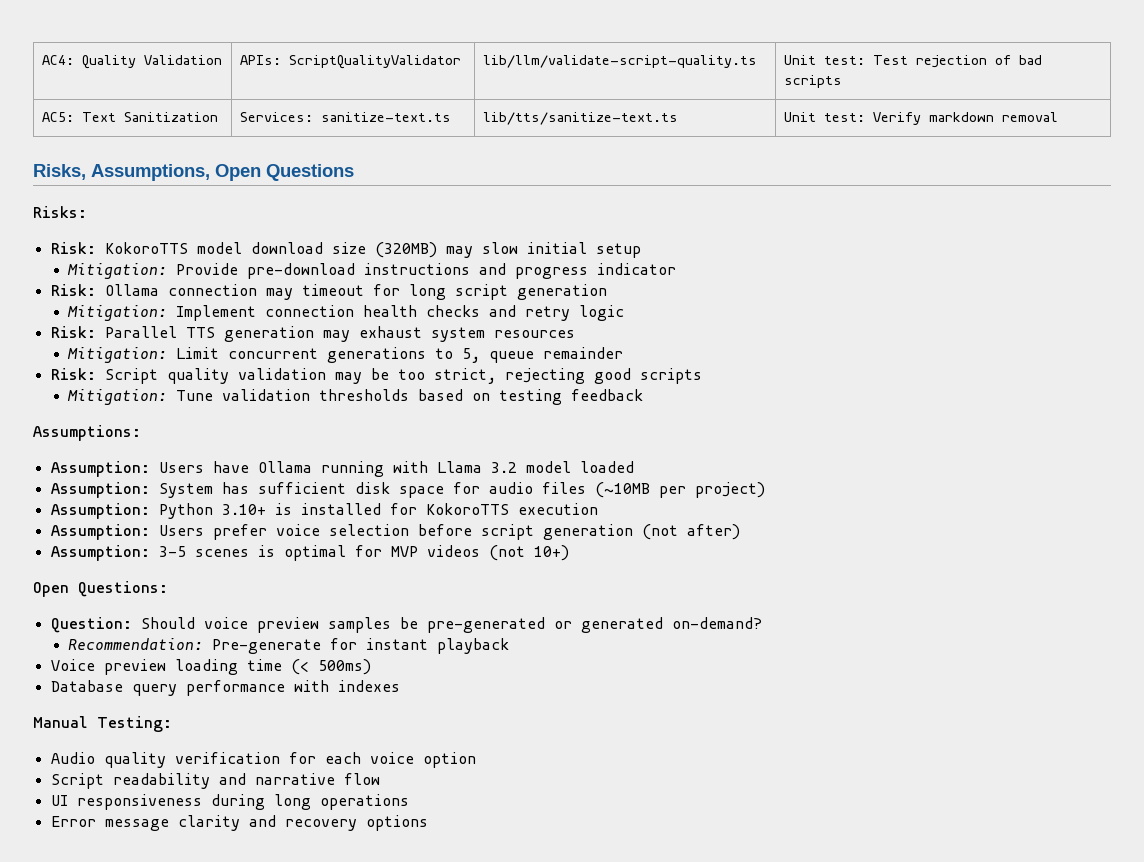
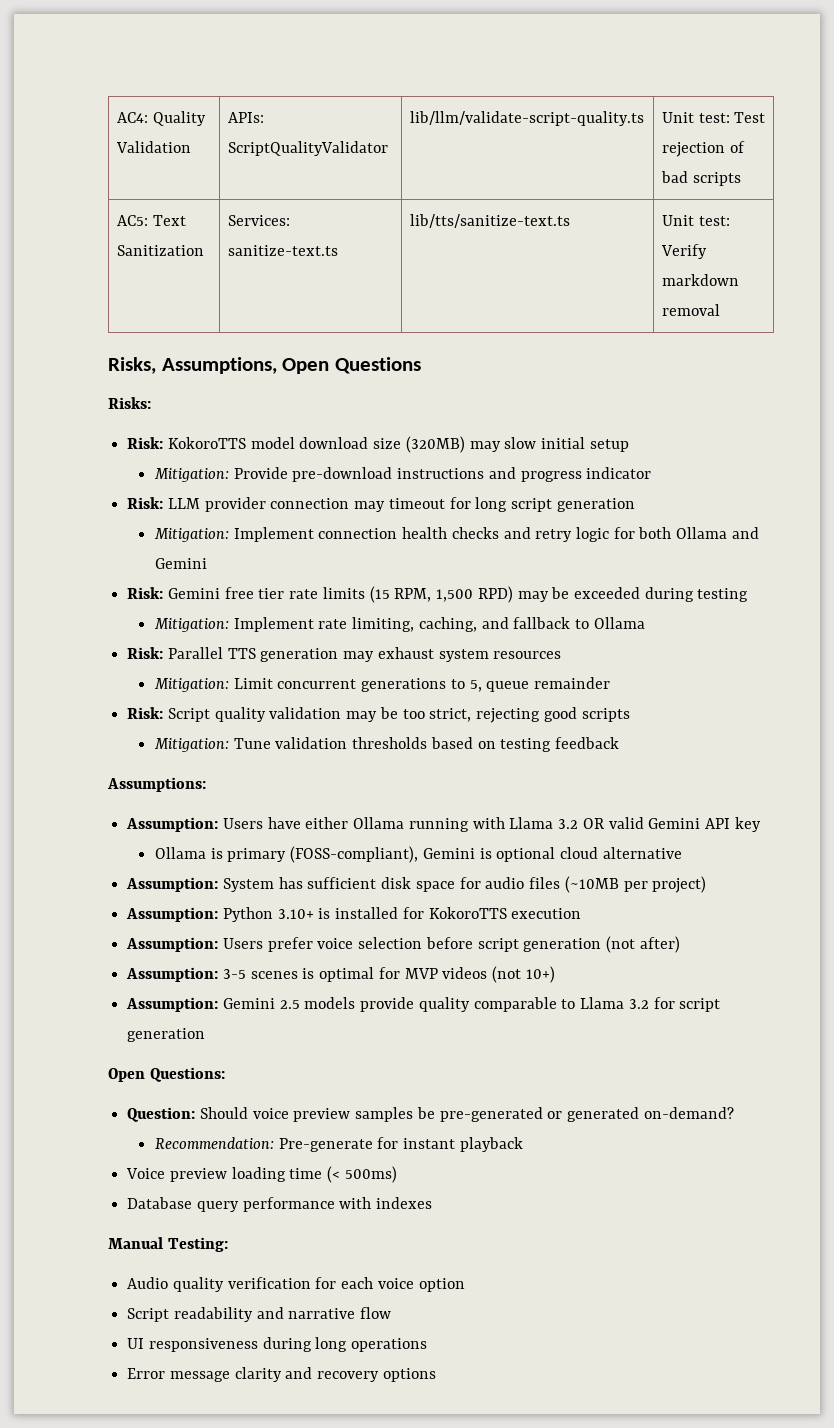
[104,284,159,296] Ollama -> [167,497,266,512] LLM provider
(625, 313) none -> [613,527,759,539] [154,558,207,569] [127,586,749,603] [153,617,645,632] for both Ollama and Gemini // Risk: Gemini free tier rate limits (15 RPM, 1,500 RPD) may be exceeded during testing // Mitigation: Implement rate limiting, caching, and fallback to Ollama
(249, 467) none -> [305,817,349,829] either
[525,461,634,473] model loaded -> [582,817,761,832] [154,846,682,863] OR valid Gemini API key // Ollama is primary (FOSS-compliant), Gemini is optional cloud alternative
(569, 553) none -> [126,997,721,1012] [127,1028,206,1042] // Assumption: Gemini 2.5 models provide quality comparable to Llama 3.2 for script generation

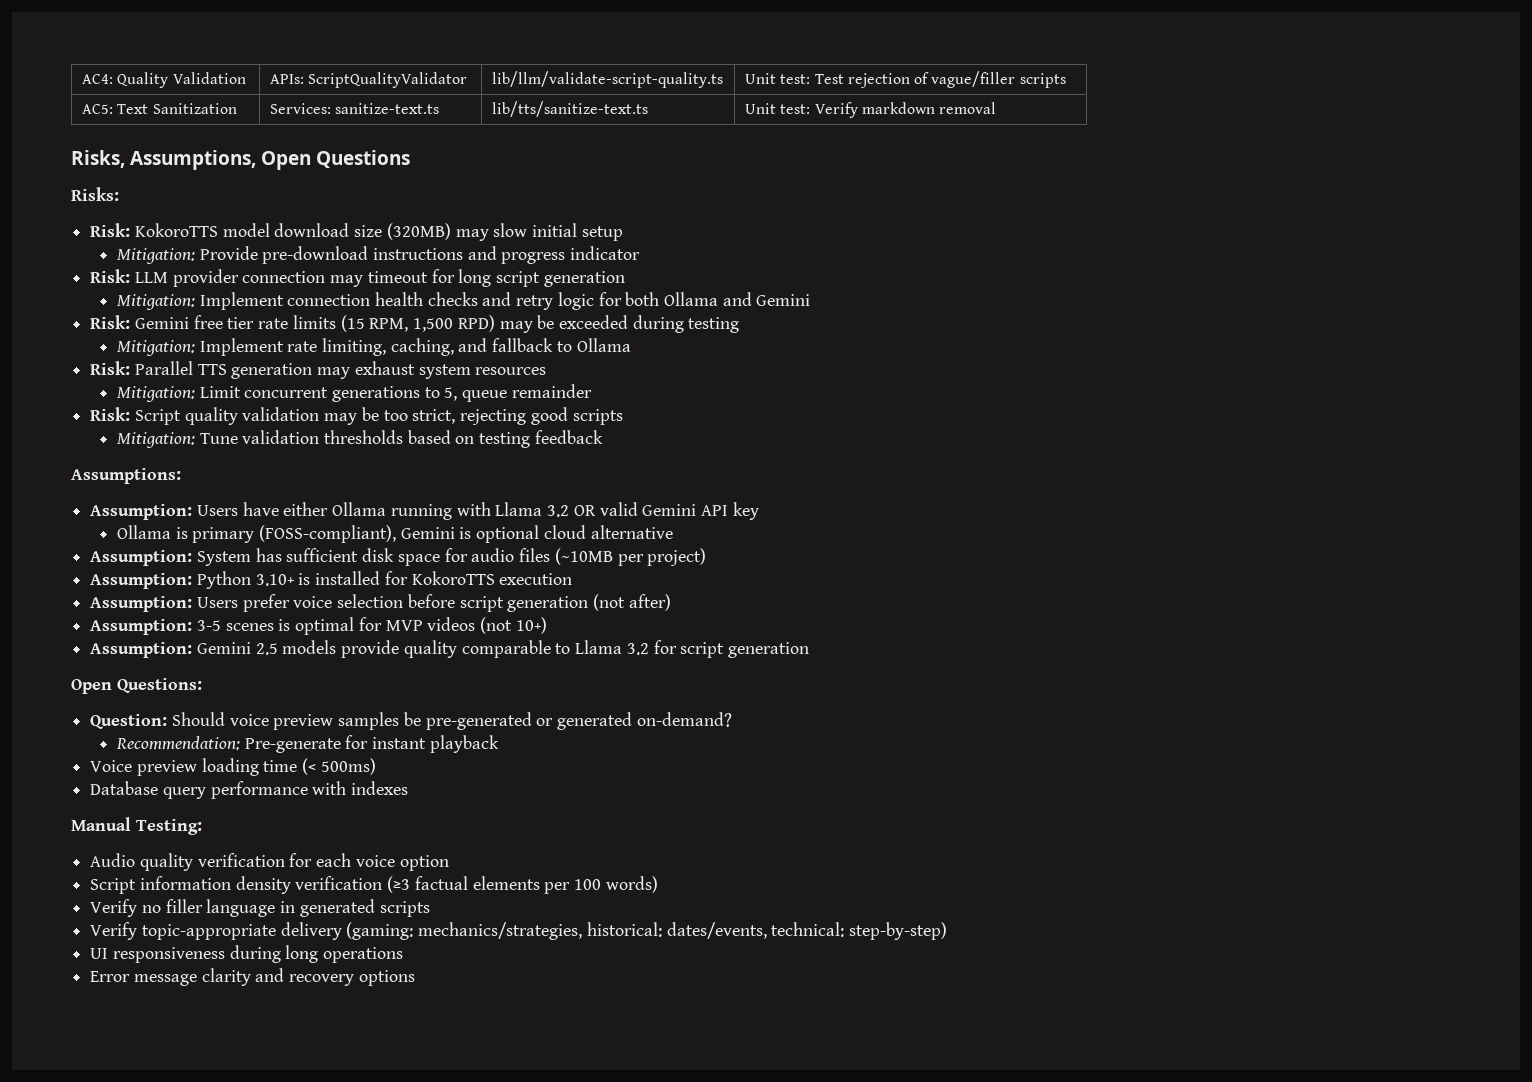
[660,171,688,183] bad -> [931,71,1016,88] vague/filler
[173,1307,392,1322] readability and narrative flow -> [139,876,658,894] [90,899,430,917] [90,922,948,940] information density verification (≥3 factual elements per 100 words) // Verify no filler language in generated scripts // Verify topic-appropriate delivery (gaming: mechanics/strategies, historical: dates/events, technical: step-by-step)

